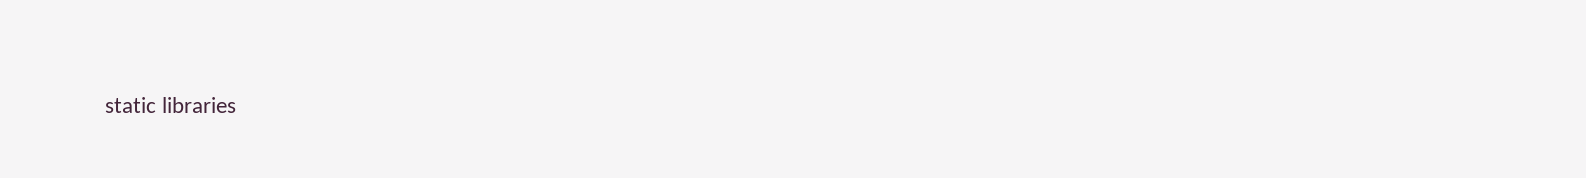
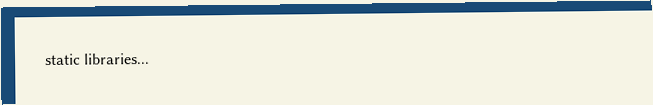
[162,97,237,113] libraries -> [83,52,151,65] libraries...

